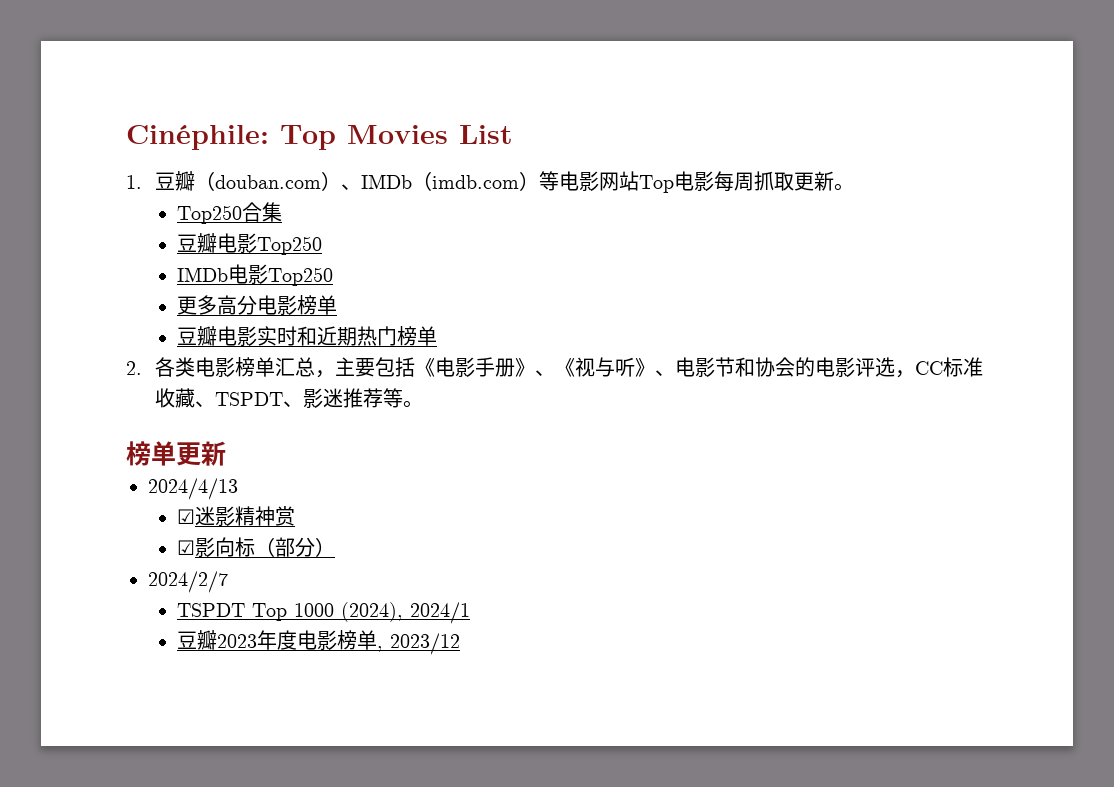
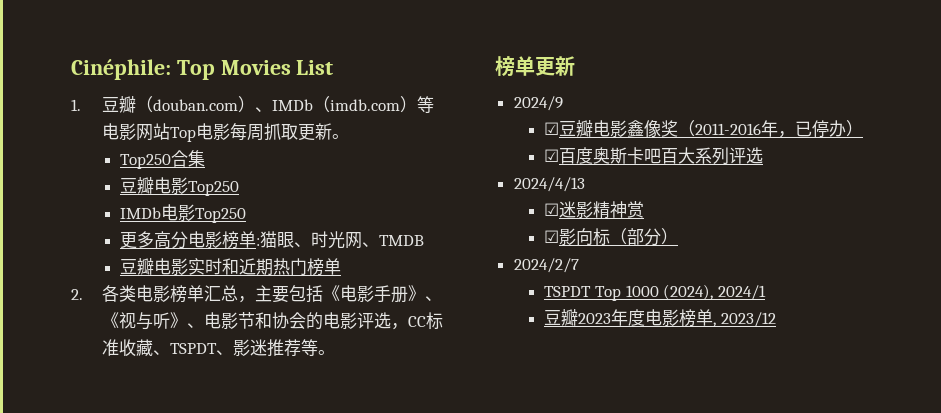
(337, 305) none -> [256,231,425,249] :猫眼、时光网、TMDB
(226, 453) none -> [513,96,563,111] [544,120,864,138] [544,147,764,165] // 2024/9 // ☑豆瓣电影鑫像奖（2011-2016年，已停办） // ☑百度奥斯卡吧百大系列评选

